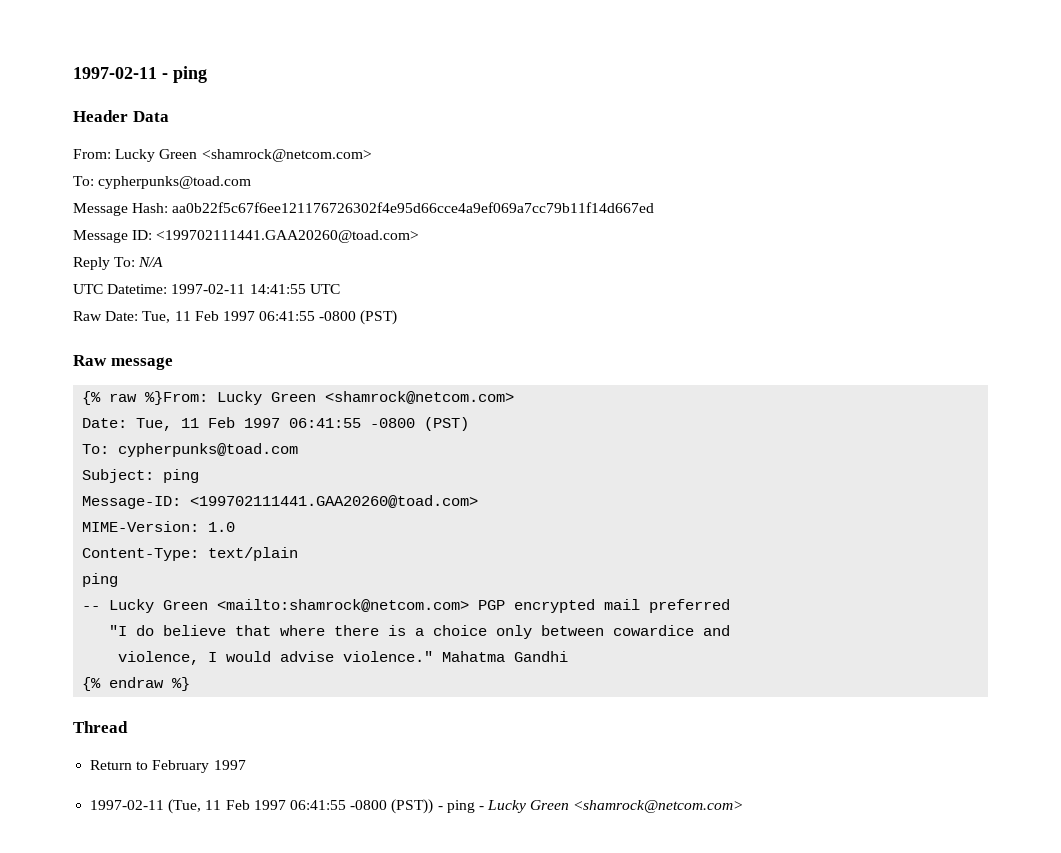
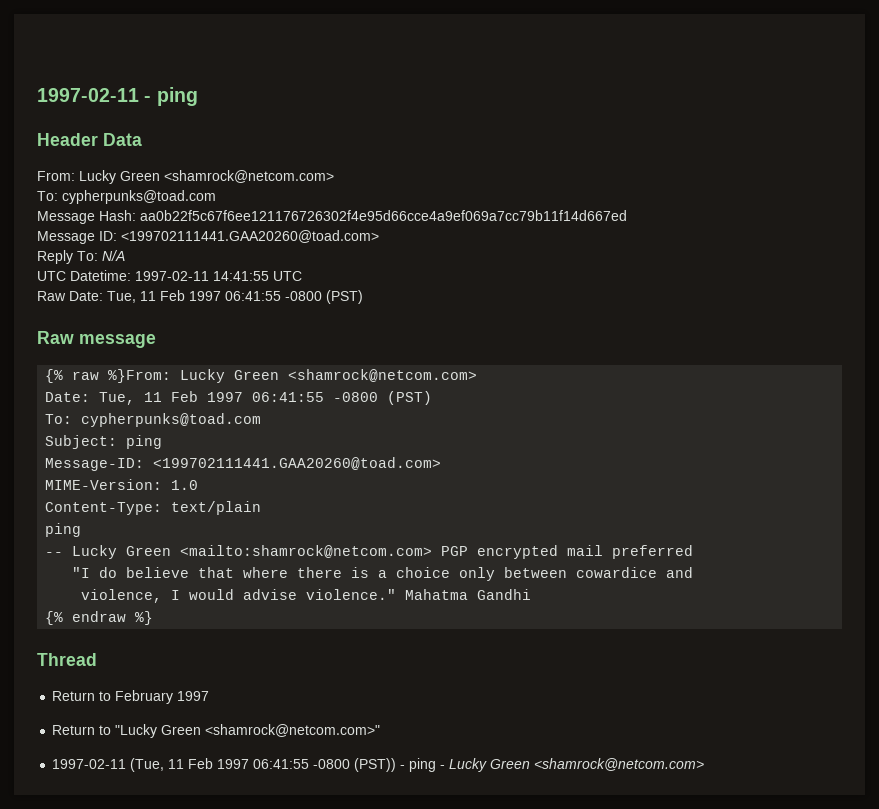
(246, 765) none -> [52,724,381,738] // Return to "Lucky Green <shamrock@netcom.com>"

